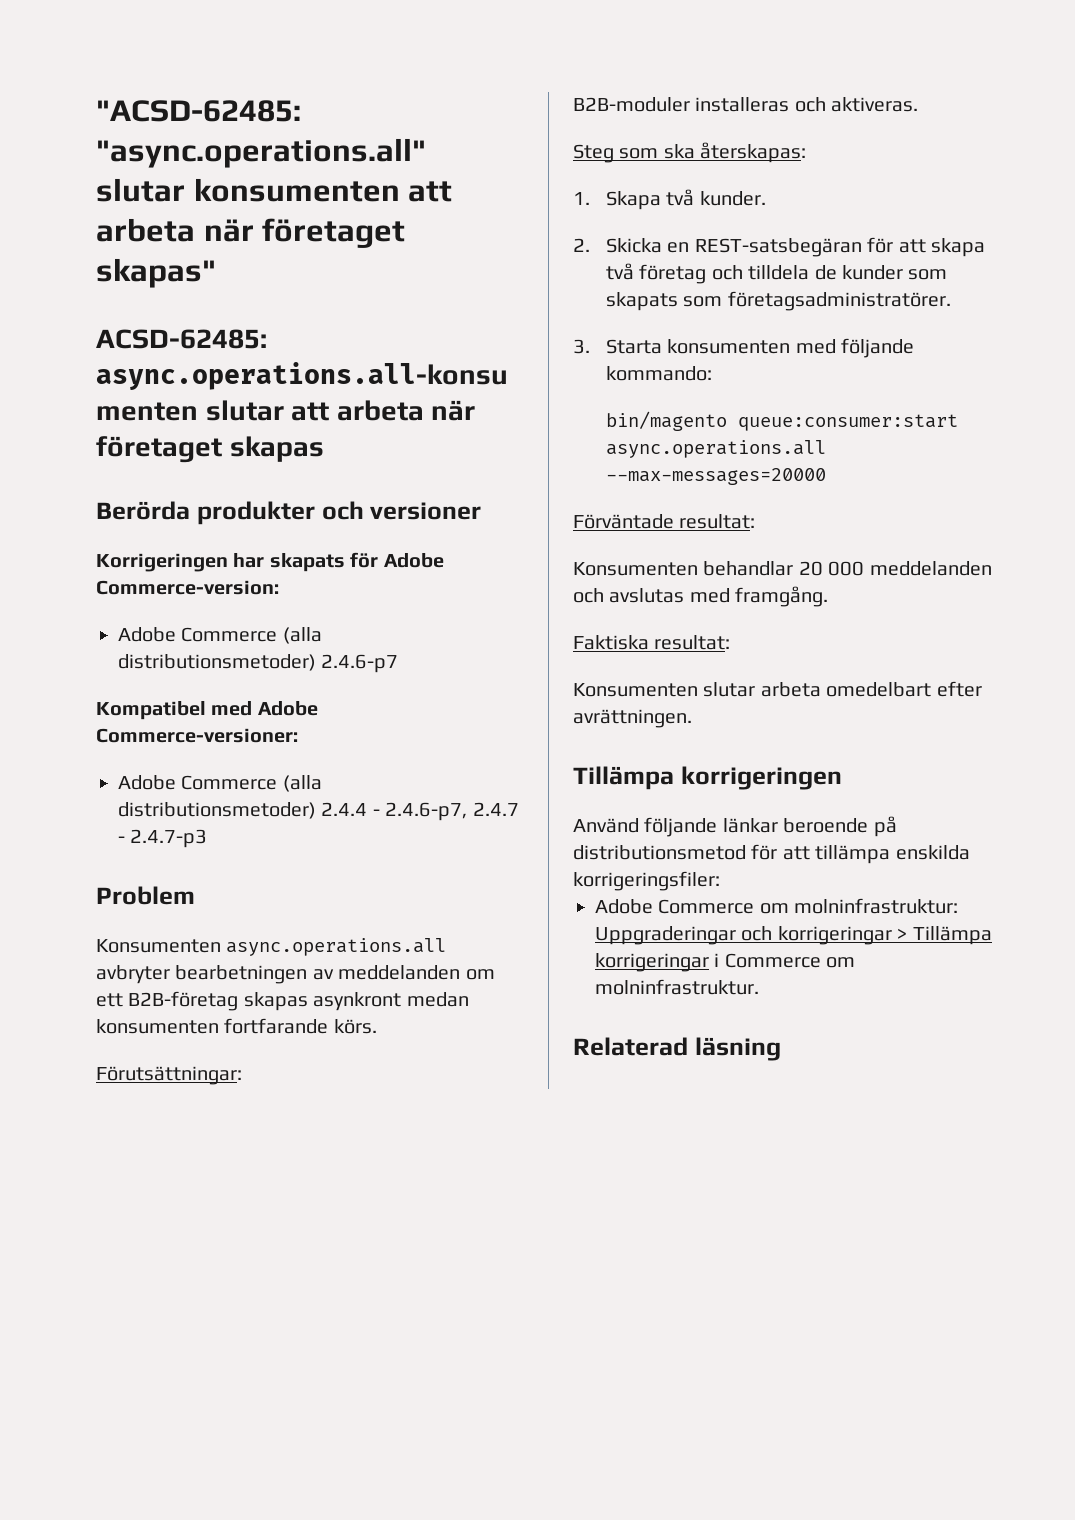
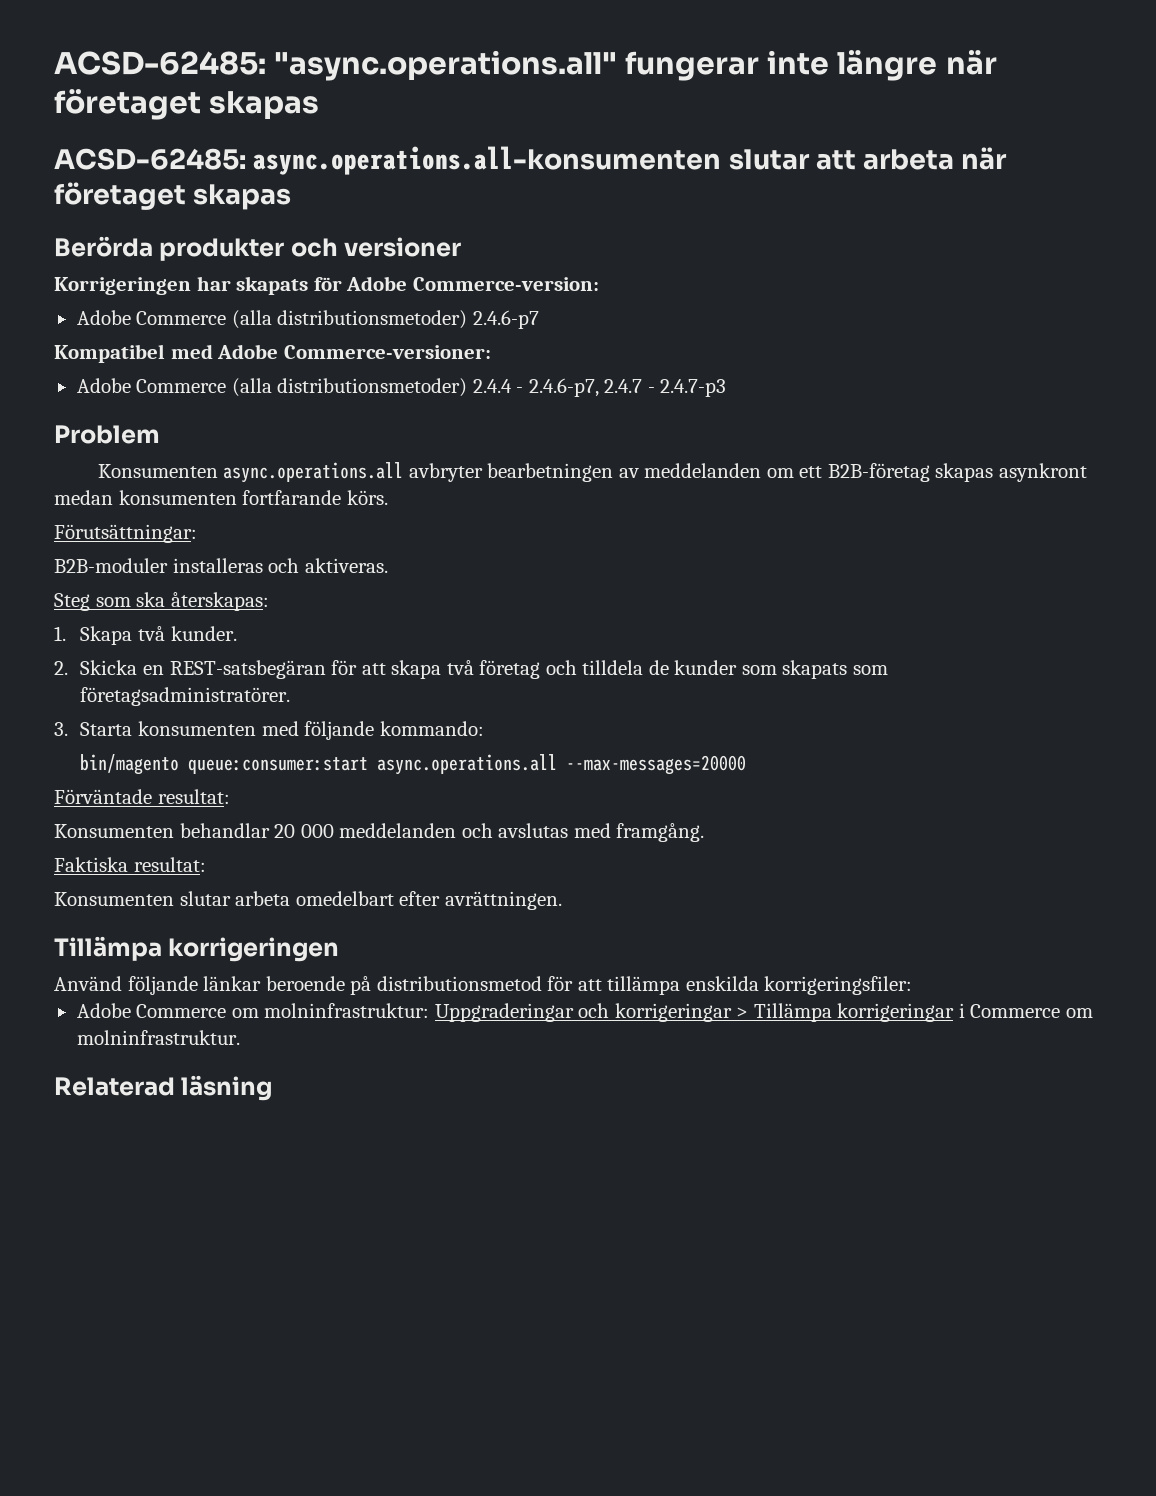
[96,100,301,122] [96,138,426,168] [96,178,453,202] [96,218,406,248] [96,258,216,288] "ACSD-62485: "async.operations.all" slutar konsumenten att arbeta när företaget skapas" -> [54,50,997,81] [54,89,320,120] ACSD-62485: "async.operations.all" fungerar inte längre när företaget skapas

